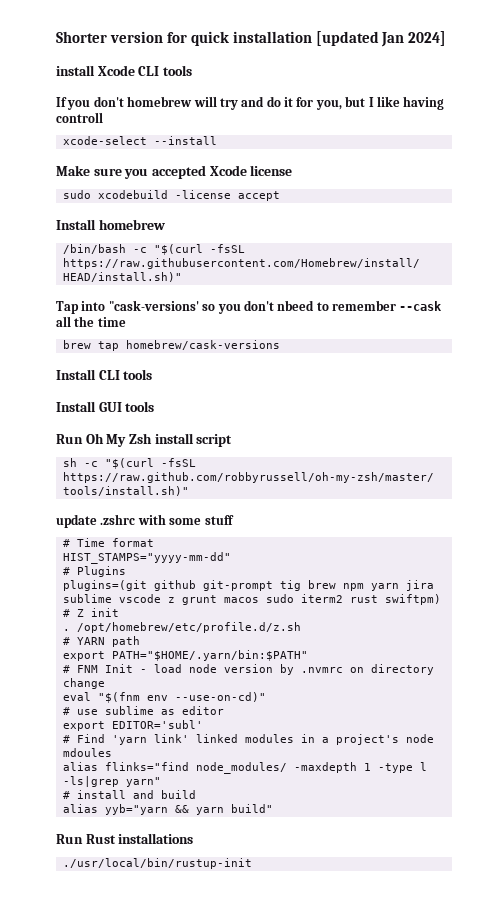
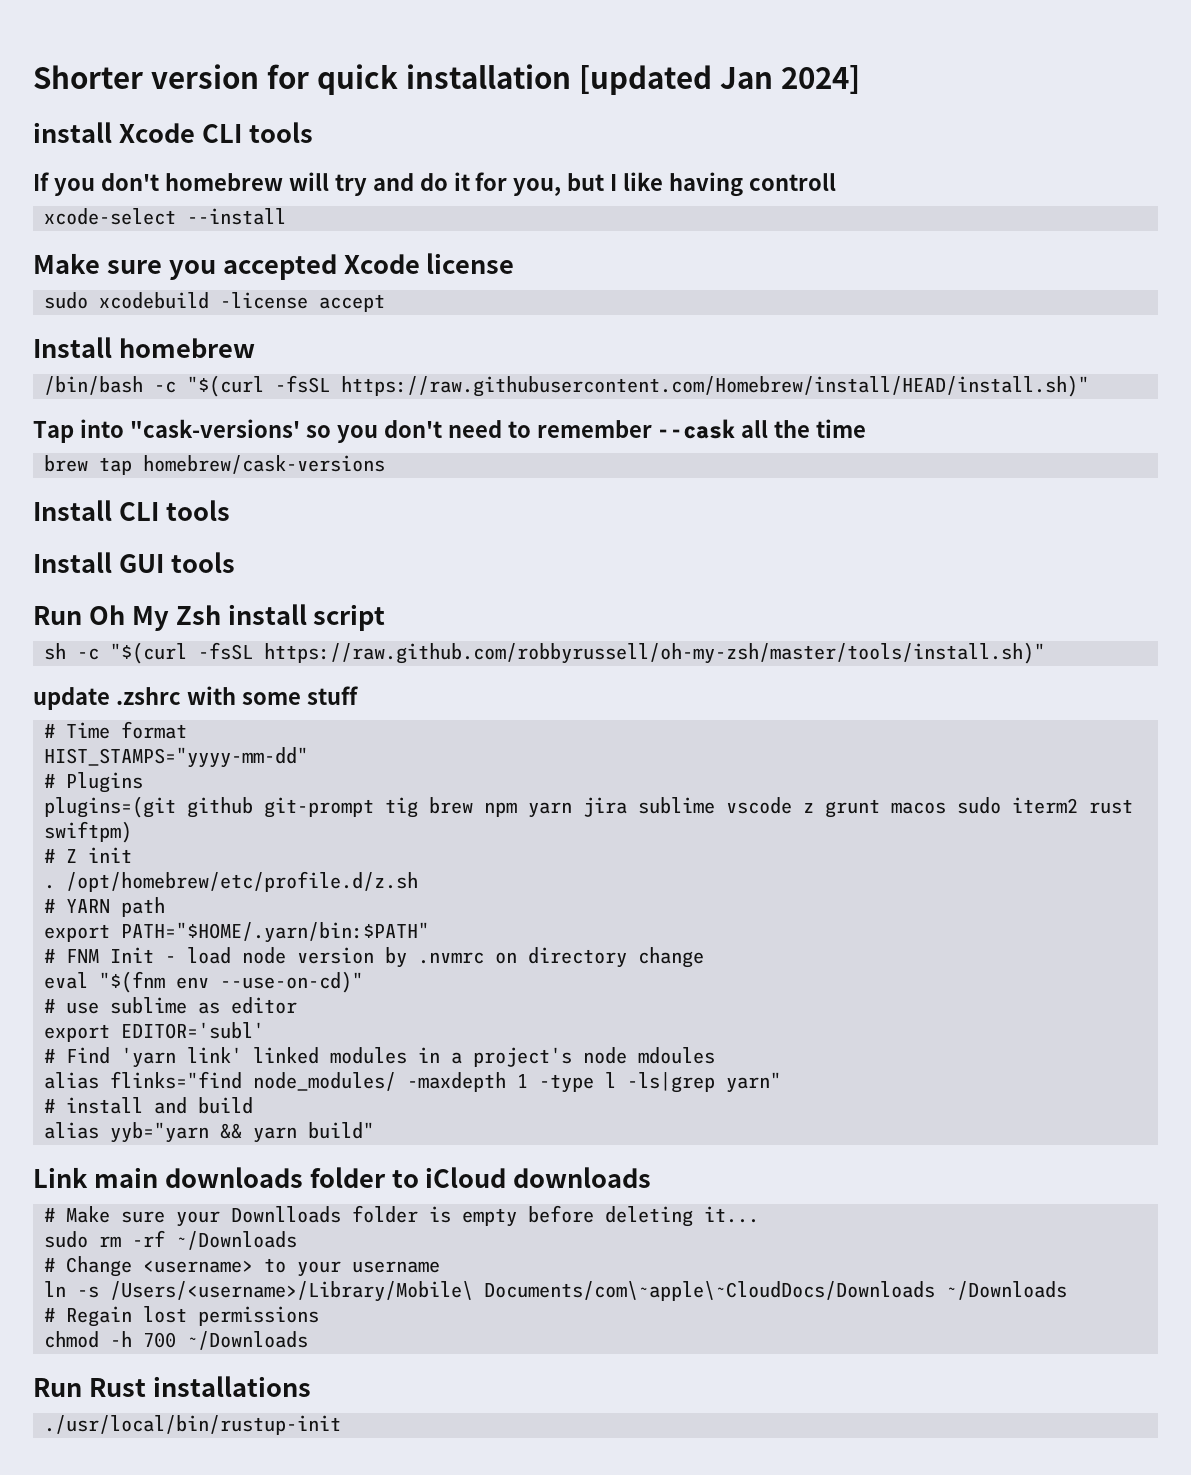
[277,300,315,311] nbeed -> [447,420,502,438] need
(273, 808) none -> [33,1167,652,1188] [44,1205,760,1227] [44,1230,298,1250] [44,1256,441,1277] [44,1281,1068,1302] [44,1306,320,1327] [44,1331,309,1350] // Link main downloads folder to iCloud downloads // # Make sure your Downlloads folder is empty before deleting it... // sudo rm -rf ~/Downloads // # Change <username> to your username // ln -s /Users/<username>/Library/Mobile\ Documents/com\~apple\~CloudDocs/Downloads ~/Downloads // # Regain lost permissions // chmod -h 700 ~/Downloads

